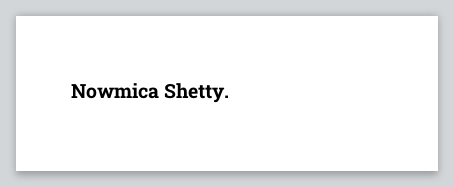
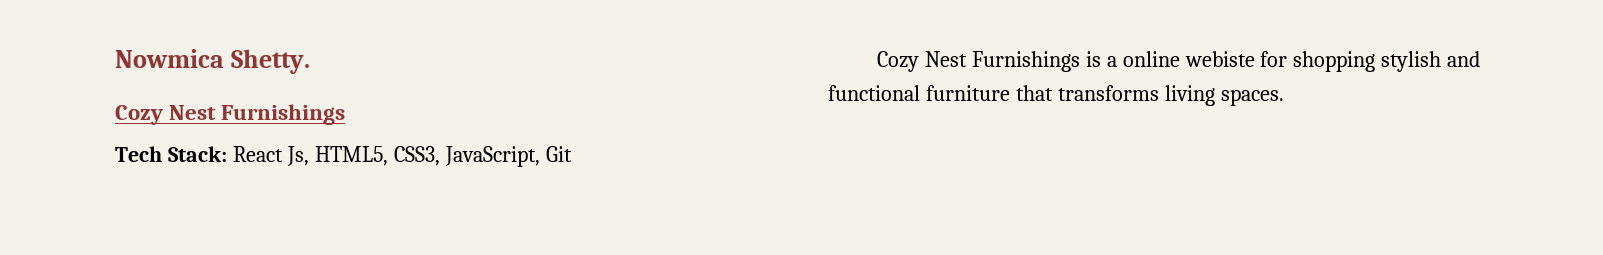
(230, 93) none -> [115,104,346,125] [115,146,572,167] [876,51,1481,72] [828,85,1284,106] // Cozy Nest Furnishings // Tech Stack: React Js, HTML5, CSS3, JavaScript, Git // Cozy Nest Furnishings is a online webiste for shopping stylish and functional furniture that transforms living spaces.

